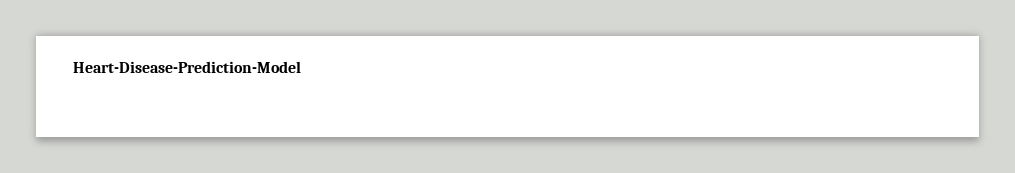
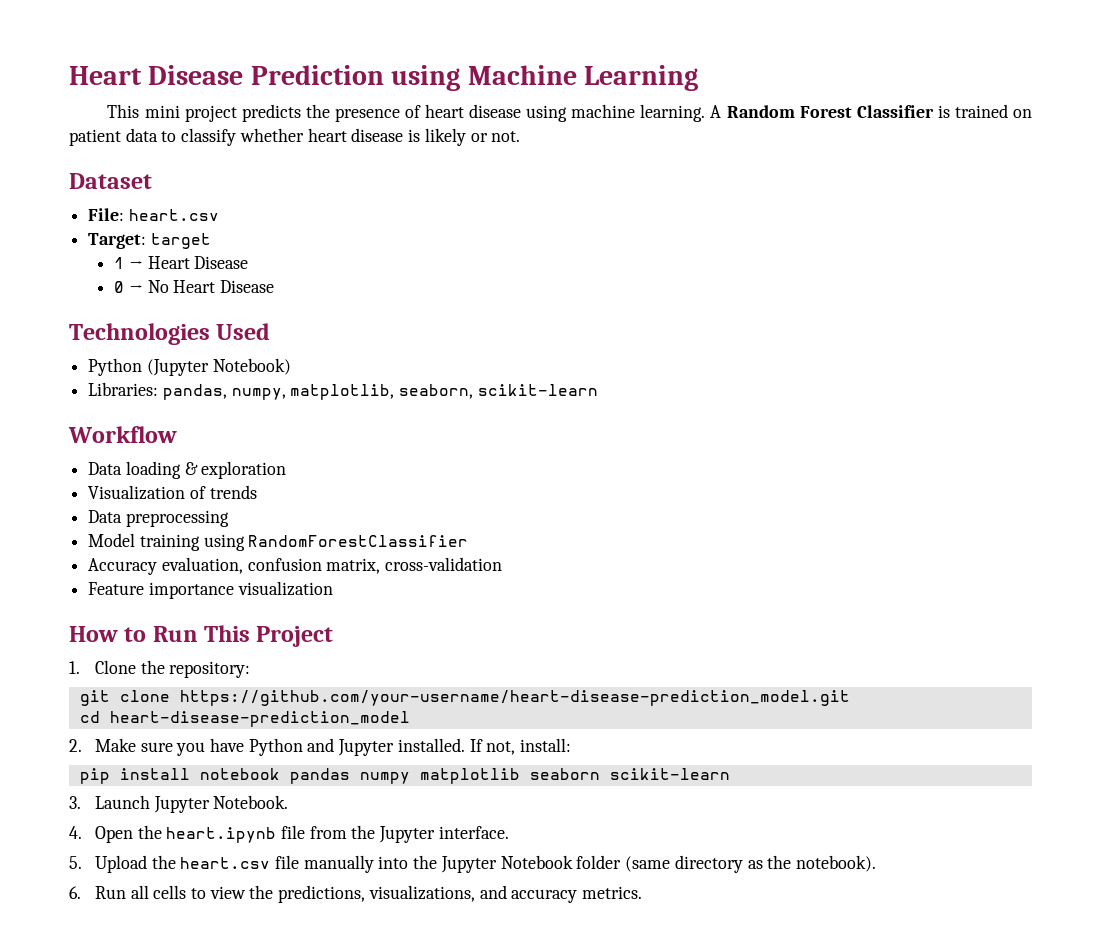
[73,61,301,73] Heart-Disease-Prediction-Model -> [69,65,699,91] [107,104,1032,122] [69,128,521,146] [69,173,152,189] [88,208,219,221] [88,233,211,249] [114,256,249,269] [114,280,274,293] [69,323,271,345] [88,358,291,376] [88,382,598,400] [68,426,177,443] [88,461,287,479] [88,485,257,500] [88,510,229,527] [88,533,469,551] [88,557,503,575] [88,581,333,599] [69,625,334,647] [69,660,251,678] [79,690,850,706] [79,711,410,727] [69,738,572,756] [79,768,730,784] [69,795,289,813] [69,825,509,843] [69,855,876,873] [69,885,643,903] Heart Disease Prediction using Machine Learning // This mini project predicts the presence of heart disease using machine learning. A Random Forest Classifier is trained on patient data to classify whether heart disease is likely or not. // Dataset // File: heart.csv // Target: target // 1 → Heart Disease // 0 → No Heart Disease // Technologies Used // Python (Jupyter Notebook) // Libraries: pandas, numpy, matplotlib, seaborn, scikit-learn // Workflow // Data loading & exploration // Visualization of trends // Data preprocessing // Model training using RandomForestClassifier // Accuracy evaluation, confusion matrix, cross-validation // Feature importance visualization // How to Run This Project // 1. Clone the repository: // git clone https://github.com/your-username/heart-disease-prediction_model.git // cd heart-disease-prediction_model // 2. Make sure you have Python and Jupyter installed. If not, install: // pip install notebook pandas numpy matplotlib seaborn scikit-learn // 3. Launch Jupyter Notebook. // 4. Open the heart.ipynb file from the Jupyter interface. // 5. Upload the heart.csv file manually into the Jupyter Notebook folder (same directory as the notebook). // 6. Run all cells to view the predictions, visualizations, and accuracy metrics.

